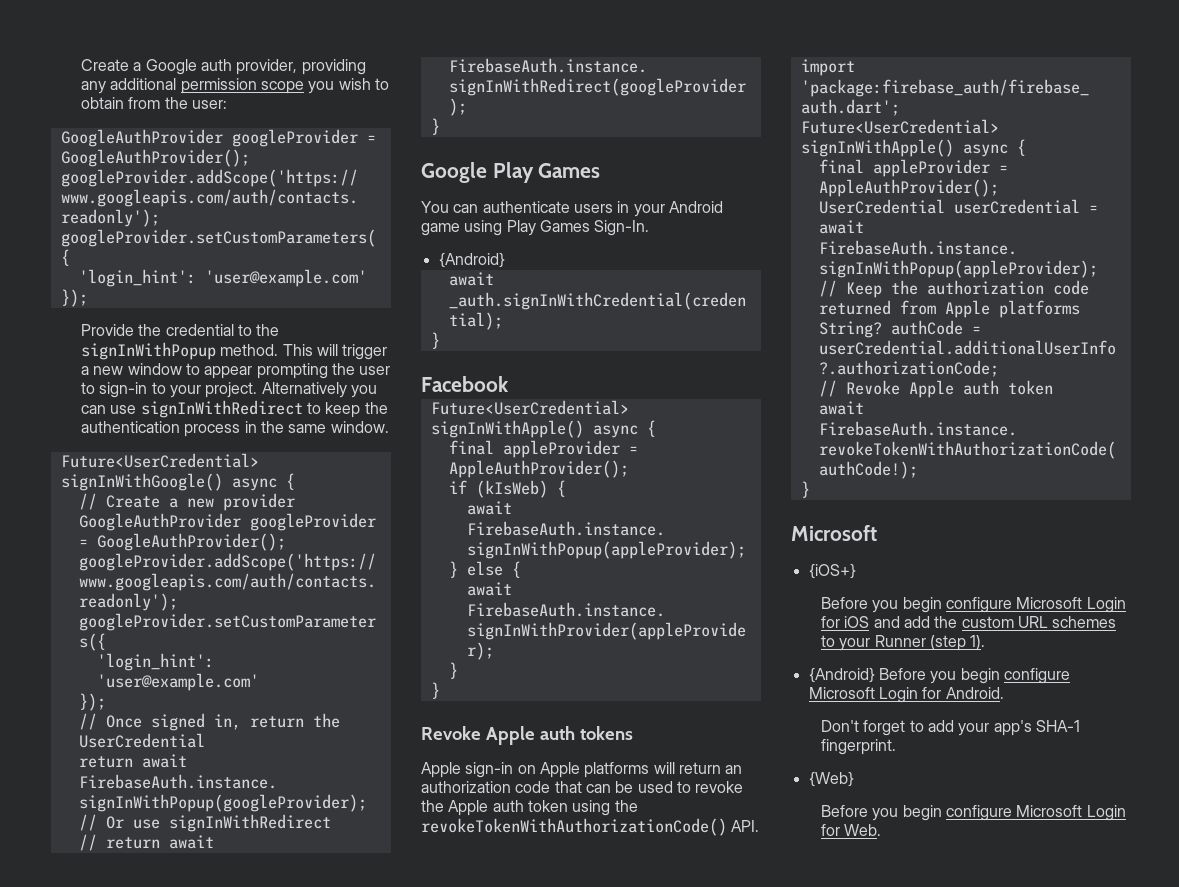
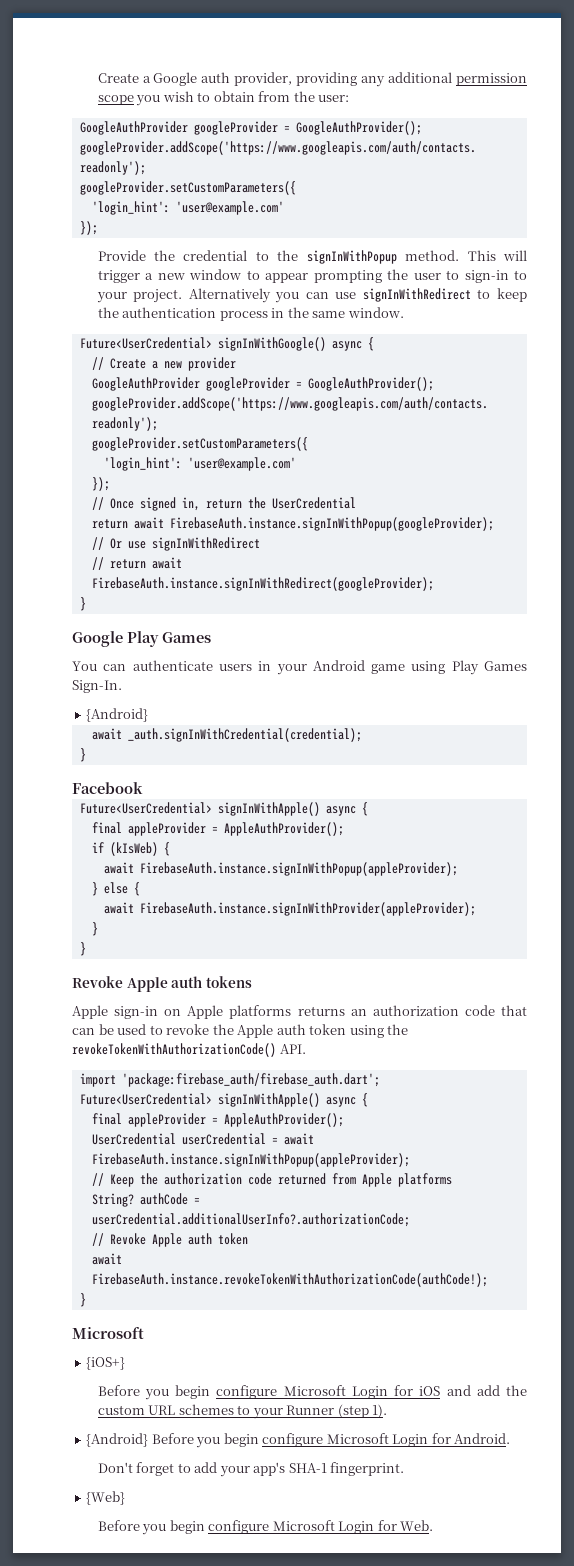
[653,762,721,774] will return -> [297,1006,345,1016] returns

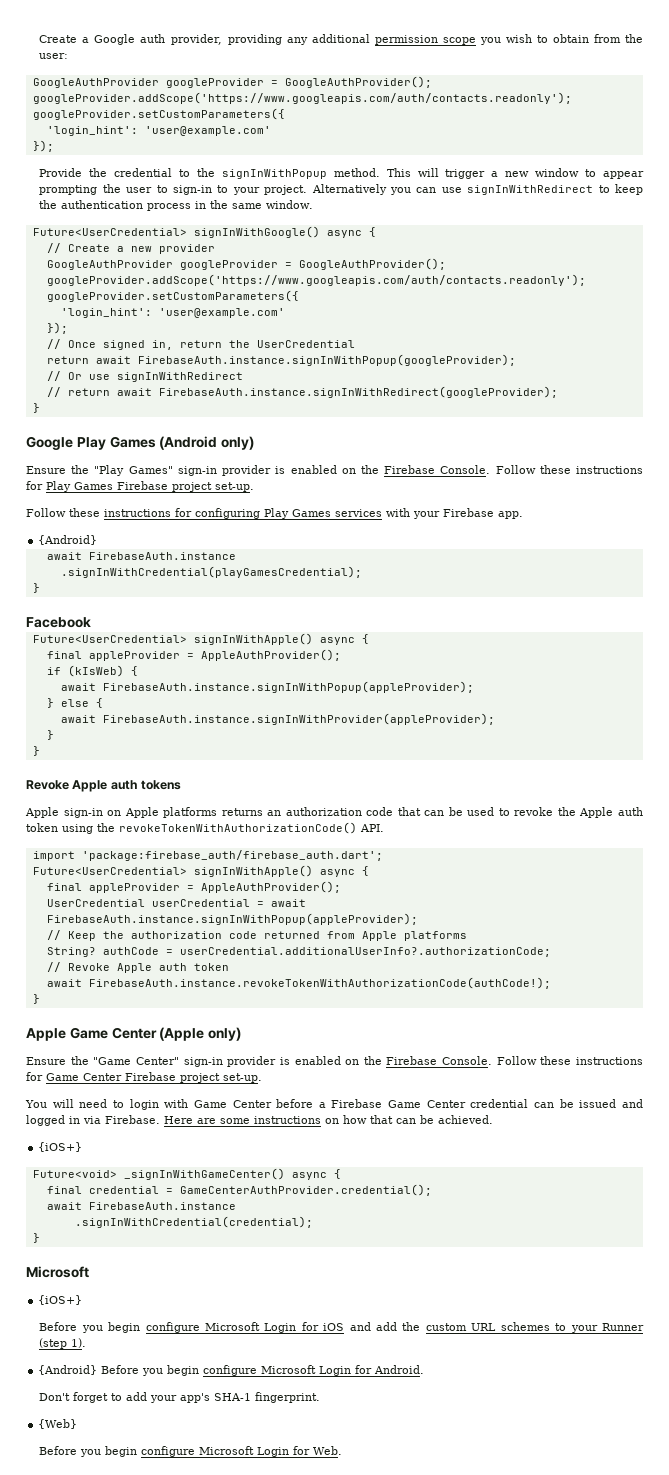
[72,660,528,675] [72,680,122,693] // You can authenticate users in your Android game using Play Games Sign-In. -> [159,436,255,450] [26,465,643,476] [26,481,254,492] [26,508,523,519] (Android only) // Ensure the "Play Games" sign-in provider is enabled on the Firebase Console. Follow these instructions for Play Games Firebase project set-up. // Follow these instructions for configuring Play Games services with your Firebase app.
[127,728,362,742] _auth.signInWithCredential(credential); -> [88,552,236,560] [60,566,362,578] FirebaseAuth.instance // .signInWithCredential(playGamesCredential);
(86, 1300) none -> [26,1027,242,1041] [26,1056,644,1067] [26,1072,262,1083] [25,1099,643,1110] [26,1115,493,1126] [38,1142,83,1152] [32,1168,341,1180] [46,1184,432,1196] [46,1202,236,1210] [74,1216,313,1228] [32,1233,40,1243] // Apple Game Center (Apple only) // Ensure the "Game Center" sign-in provider is enabled on the Firebase Console. Follow these instructions for Game Center Firebase project set-up. // You will need to login with Game Center before a Firebase Game Center credential can be issued and logged in via Firebase. Here are some instructions on how that can be achieved. // {iOS+} // Future<void> _signInWithGameCenter() async { // final credential = GameCenterAuthProvider.credential(); // await FirebaseAuth.instance // .signInWithCredential(credential); // }

